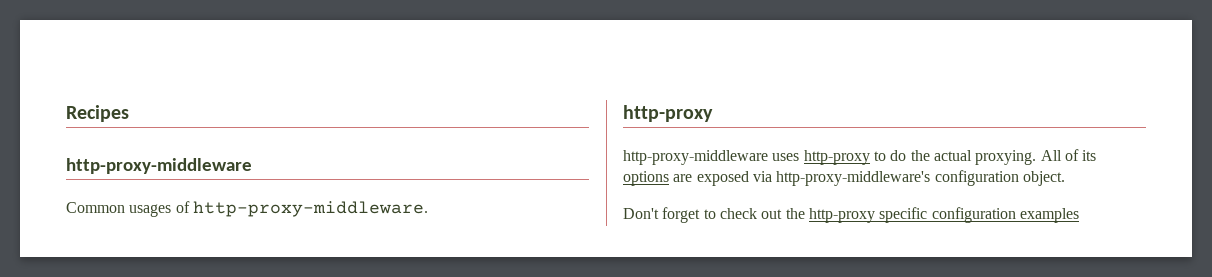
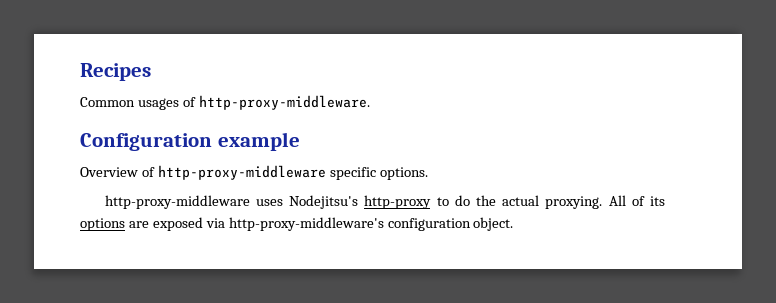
[66,158,252,174] // http-proxy-middleware -> (151, 72) none
[623,105,713,122] http-proxy -> [80,132,300,151] [80,165,428,180] Configuration example // Overview of http-proxy-middleware specific options.
(800, 157) none -> [289,195,359,209] Nodejitsu's
[623,207,1079,223] // Don't forget to check out the http-proxy specific configuration examples -> (514, 224) none

